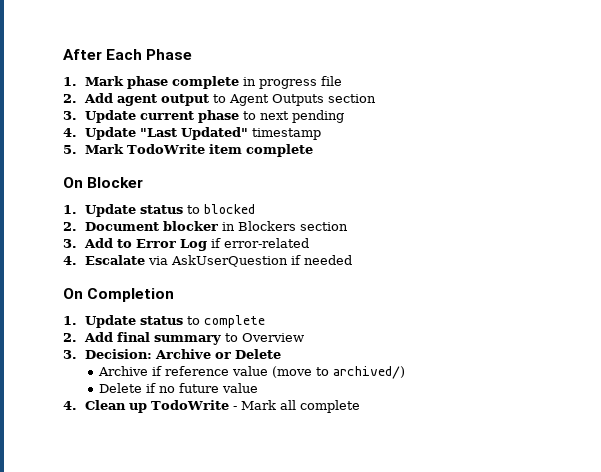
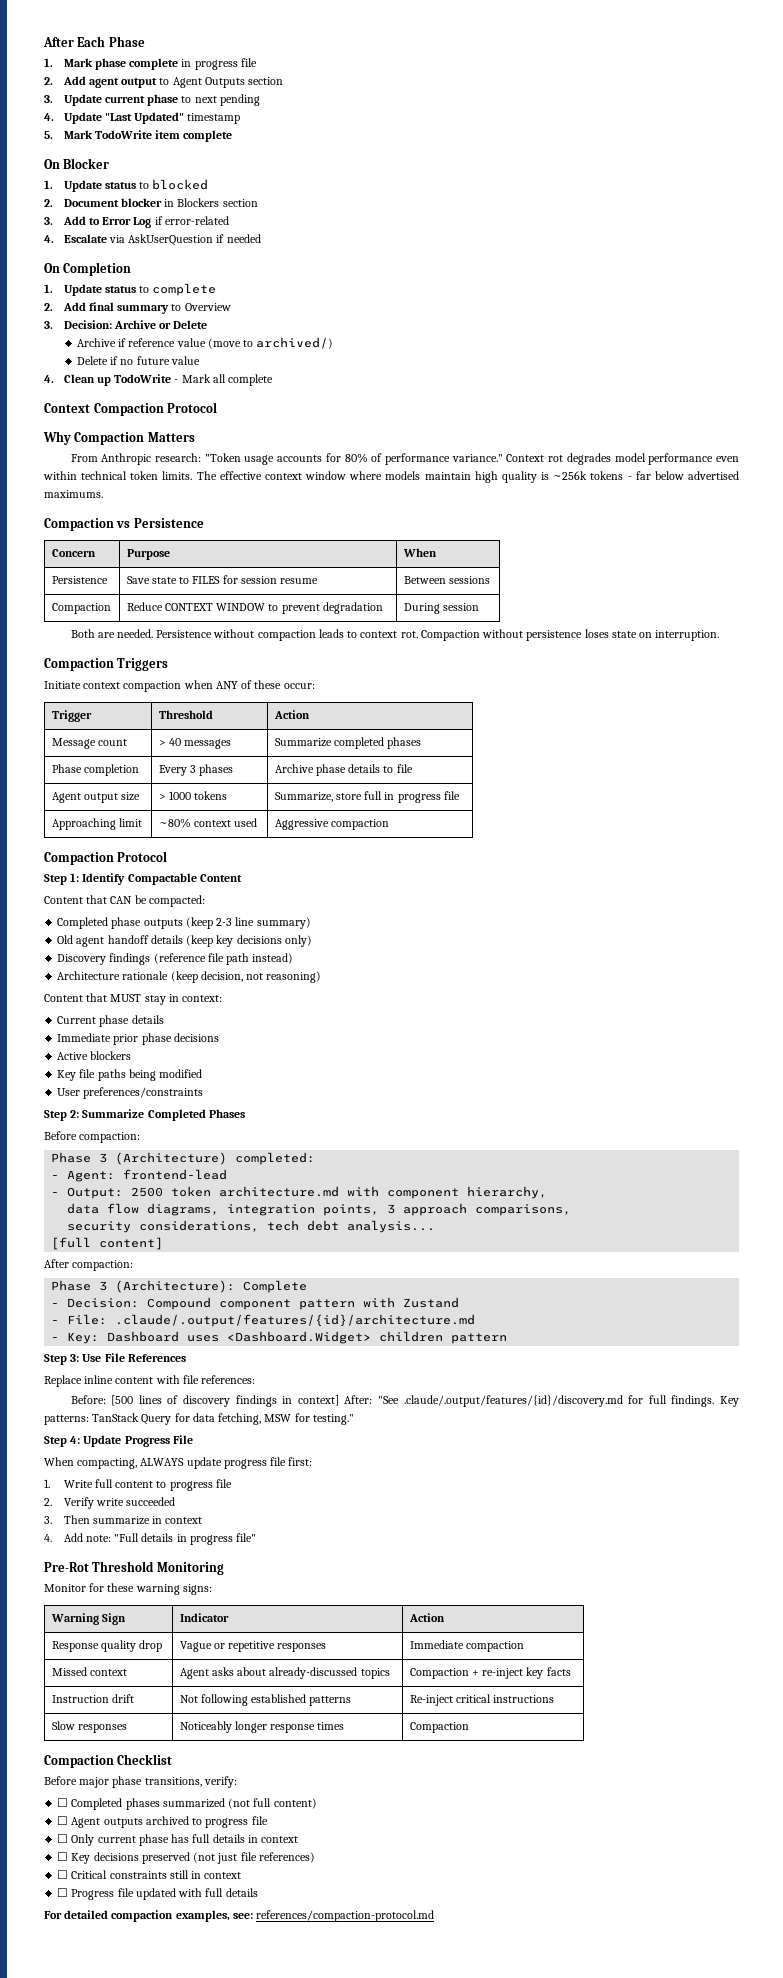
(360, 406) none -> [44,402,218,416] [43,431,195,445] [70,453,739,465] [43,471,739,483] [44,490,103,498] [44,518,204,531] [51,549,96,557] [126,549,170,560] [402,548,437,557] [51,576,108,584] [126,575,318,584] [403,576,490,584] [51,603,111,614] [126,602,383,614] [403,603,479,614] [70,629,720,641] [44,658,169,671] [44,680,315,692] [51,710,92,722] [158,710,213,719] [273,710,310,719] [51,738,127,749] [158,738,232,749] [274,737,422,749] [51,764,139,776] [158,764,234,776] [274,764,413,776] [51,792,141,803] [158,791,228,800] [274,791,460,803] [51,818,142,830] [158,818,258,828] [274,819,389,830] [44,851,168,865] [44,873,242,885] [44,895,205,907] [57,917,311,929] [57,935,312,947] [57,953,294,965] [57,971,322,983] [44,993,223,1005] [57,1015,164,1027] [57,1033,219,1045] [57,1051,132,1060] [57,1069,203,1081] [57,1087,204,1099] [44,1109,245,1121] [44,1131,141,1143] [51,1152,316,1165] [51,1169,228,1182] [51,1186,548,1199] [67,1203,572,1216] [67,1220,436,1233] [51,1237,164,1250] [44,1259,134,1271] [51,1280,308,1293] [51,1297,460,1310] [51,1314,476,1327] [51,1331,508,1344] [44,1353,186,1365] [44,1375,256,1387] [70,1395,739,1407] [44,1413,354,1425] [44,1435,193,1447] [44,1457,313,1469] [44,1479,232,1491] [44,1497,176,1509] [44,1515,203,1525] [44,1533,257,1545] [44,1561,224,1575] [44,1583,212,1595] [50,1613,126,1625] [179,1613,229,1622] [408,1613,445,1622] [51,1640,163,1652] [179,1641,327,1652] [409,1640,524,1652] [51,1667,127,1676] [179,1667,390,1679] [409,1667,571,1679] [51,1694,134,1703] [179,1694,352,1706] [409,1694,555,1706] [51,1721,127,1733] [179,1721,345,1733] [409,1722,469,1733] [44,1754,173,1768] [44,1776,237,1788] [57,1798,317,1810] [57,1816,268,1828] [57,1834,299,1846] [57,1852,315,1864] [57,1870,242,1879] [57,1888,258,1900] [44,1910,435,1922] // Context Compaction Protocol // Why Compaction Matters // From Anthropic research: "Token usage accounts for 80% of performance variance." Context rot degrades model performance even within technical token limits. The effective context window where models maintain high quality is ~256k tokens - far below advertised maximums. // Compaction vs Persistence // Concern | Purpose | When // Persistence | Save state to FILES for session resume | Between sessions // Compaction | Reduce CONTEXT WINDOW to prevent degradation | During session // Both are needed. Persistence without compaction leads to context rot. Compaction without persistence loses state on interruption. // Compaction Triggers // Initiate context compaction when ANY of these occur: // Trigger | Threshold | Action // Message count | > 40 messages | Summarize completed phases // Phase completion | Every 3 phases | Archive phase details to file // Agent output size | > 1000 tokens | Summarize, store full in progress file // Approaching limit | ~80% context used | Aggressive compaction // Compaction Protocol // Step 1: Identify Compactable Content // Content that CAN be compacted: // Completed phase outputs (keep 2-3 line summary) // Old agent handoff details (keep key decisions only) // Discovery findings (reference file path instead) // Architecture rationale (keep decision, not reasoning) // Content that MUST stay in context: // Current phase details // Immediate prior phase decisions // Active blockers // Key file paths being modified // User preferences/constraints // Step 2: Summarize Completed Phases // Before compaction: // Phase 3 (Architecture) completed: // - Agent: frontend-lead // - Output: 2500 token architecture.md with component hierarchy, // data flow diagrams, integration points, 3 approach comparisons, // security considerations, tech debt analysis... // [full content] // After compaction: // Phase 3 (Architecture): Complete // - Decision: Compound component pattern with Zustand // - File: .claude/.output/features/{id}/architecture.md // - Key: Dashboard uses <Dashboard.Widget> children pattern // Step 3: Use File References // Replace inline content with file references: // Before: [500 lines of discovery findings in context] After: "See .claude/.output/features/{id}/discovery.md for full findings. Key patterns: TanStack Query for data fetching, MSW for testing." // Step 4: Update Progress File // When compacting, ALWAYS update progress file first: // 1. Write full content to progress file // 2. Verify write succeeded // 3. Then summarize in context // 4. Add note: "Full details in progress file" // Pre-Rot Threshold Monitoring // Monitor for these warning signs: // Warning Sign | Indicator | Action // Response quality drop | Vague or repetitive responses | Immediate compaction // Missed context | Agent asks about already-discussed topics | Compaction + re-inject key facts // Instruction drift | Not following established patterns | Re-inject critical instructions // Slow responses | Noticeably longer response times | Compaction // Compaction Checklist // Before major phase transitions, verify: // ☐ Completed phases summarized (not full content) // ☐ Agent outputs archived to progress file // ☐ Only current phase has full details in context // ☐ Key decisions preserved (not just file references) // ☐ Critical constraints still in context // ☐ Progress file updated with full details // For detailed compaction examples, see: references/compaction-protocol.md

